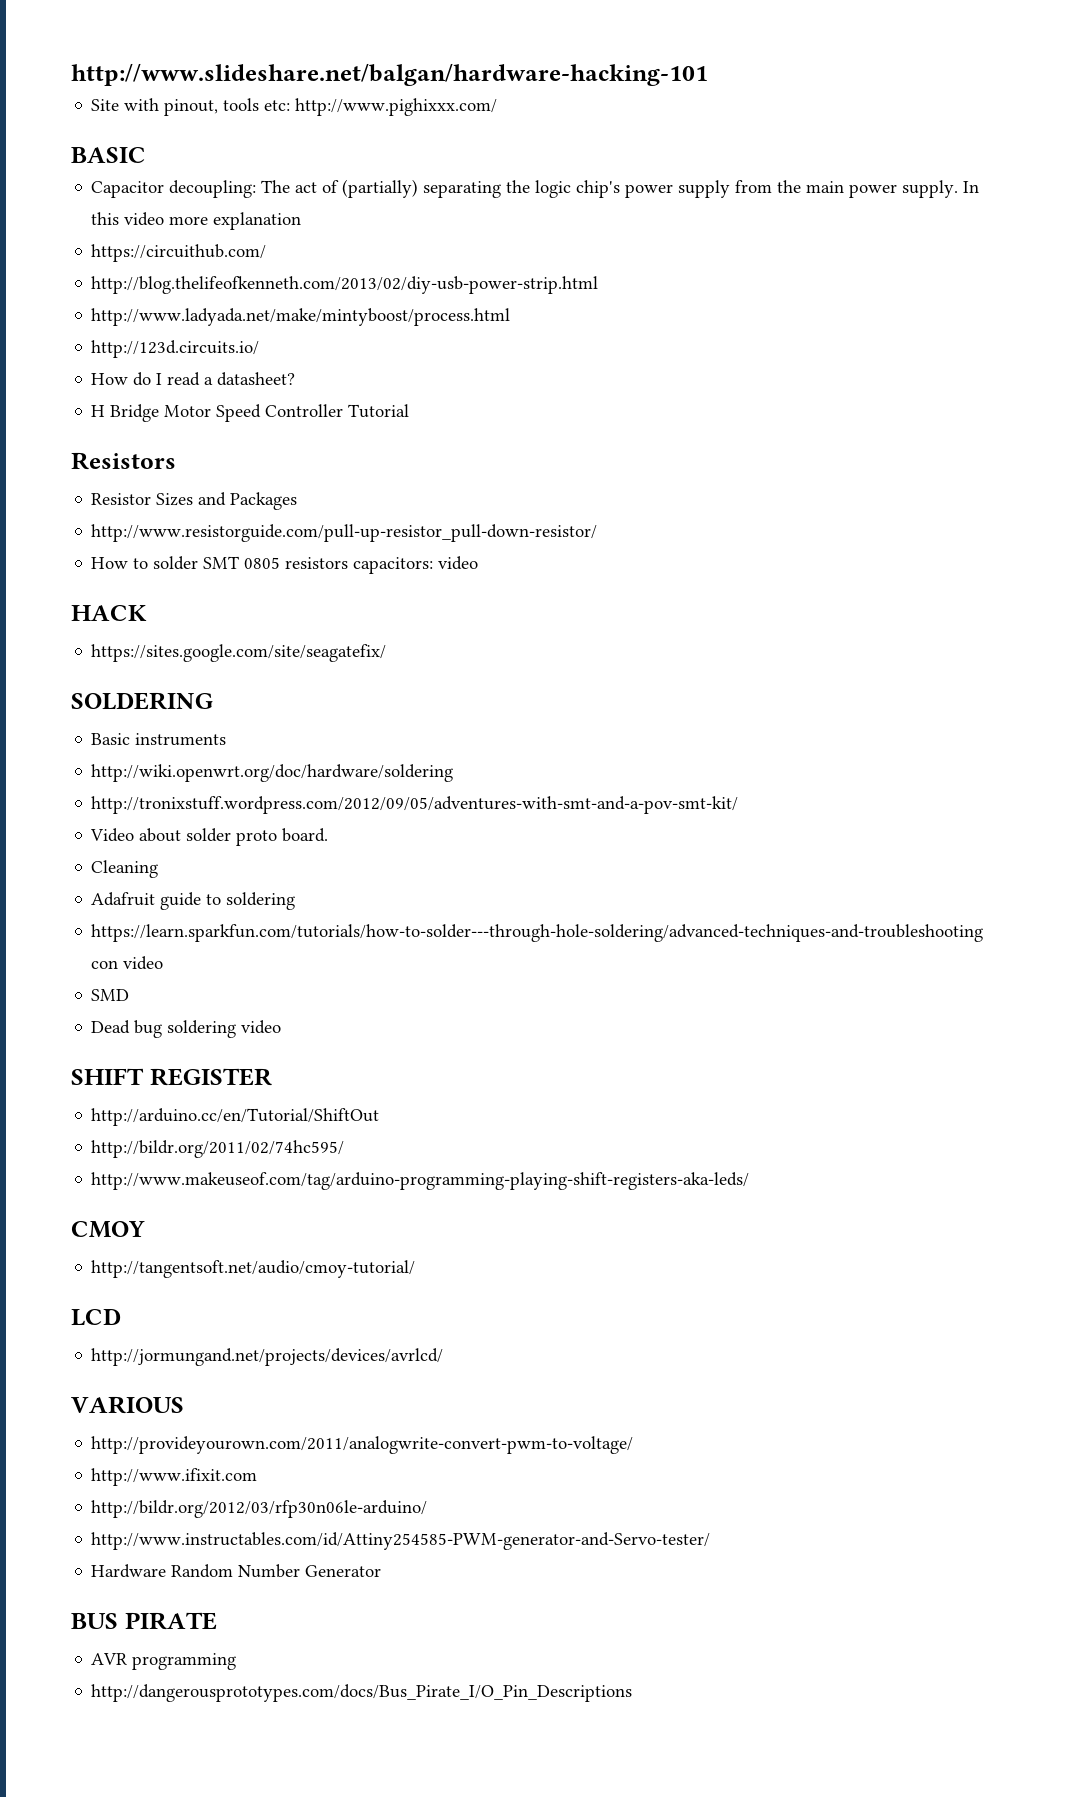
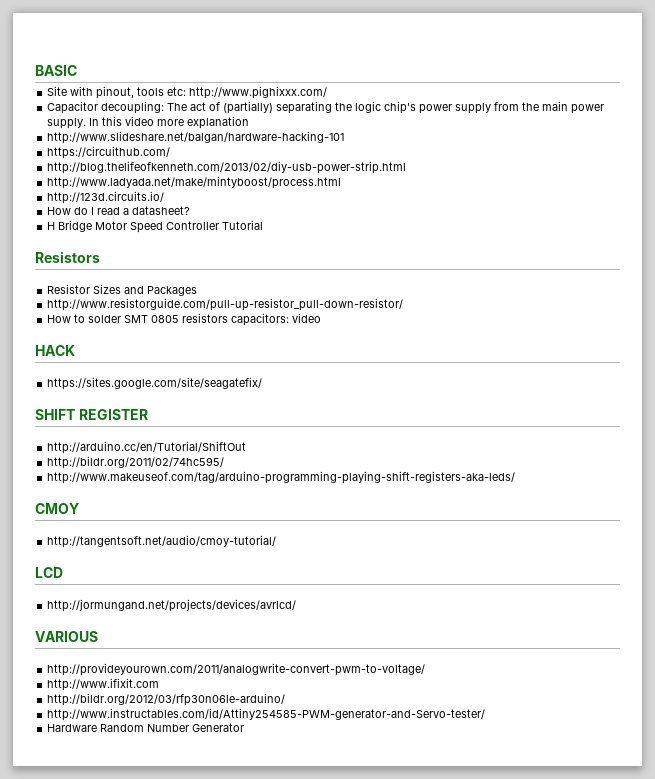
[71,63,708,86] http://www.slideshare.net/balgan/hardware-hacking-101 -> [35,65,77,76] BASIC
[71,147,146,163] // BASIC -> (328, 92) none
(302, 221) none -> [47,131,345,144] // http://www.slideshare.net/balgan/hardware-hacking-101
[71,692,213,710] [91,733,227,746] [91,764,454,782] [91,796,739,814] [90,828,329,846] [91,860,159,878] [91,892,296,910] [91,924,984,942] [91,956,164,970] [91,989,130,1001] [91,1020,282,1038] // SOLDERING // Basic instruments // http://wiki.openwrt.org/doc/hardware/soldering // http://tronixstuff.wordpress.com/2012/09/05/adventures-with-smt-and-a-pov-smt-kit/ // Video about solder proto board. // Cleaning // Adafruit guide to soldering // https://learn.sparkfun.com/tutorials/how-to-solder---through-hole-soldering/advanced-techniques-and-troubleshooting con video // SMD // Dead bug soldering video -> (263, 383) none
[71,1612,217,1630] [91,1653,237,1670] [91,1684,633,1702] // BUS PIRATE // AVR programming // http://dangerousprototypes.com/docs/Bus_Pirate_I/O_Pin_Descriptions -> (245, 727) none

